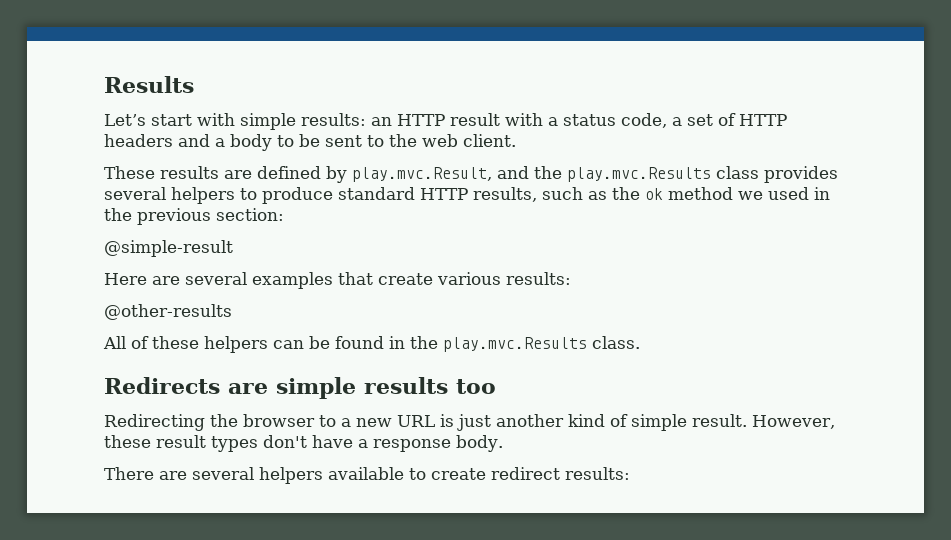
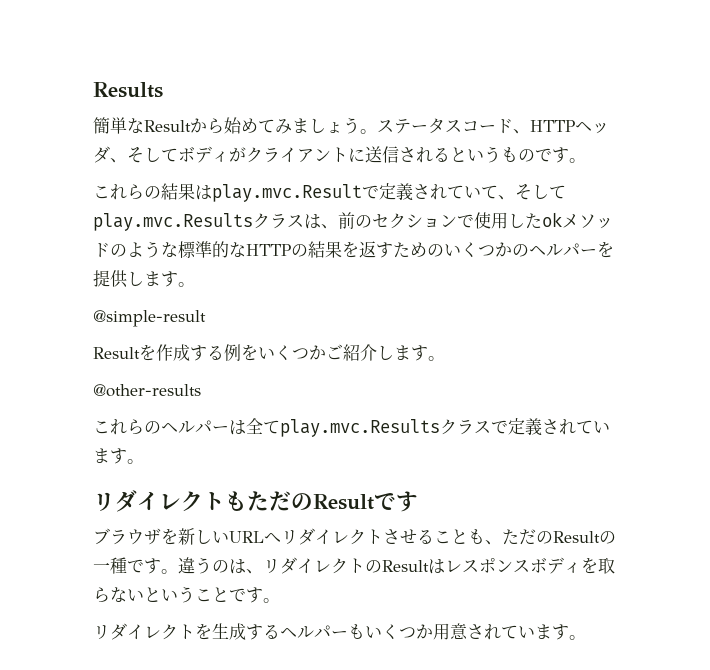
[104,113,787,130] [104,134,516,151] [104,166,838,183] [104,187,830,204] [104,208,284,225] [104,240,233,257] [104,272,571,289] [104,304,232,320] [103,336,640,353] [104,377,496,399] [104,414,835,431] [104,435,503,452] [104,467,630,484] Let’s start with simple results: an HTTP result with a status code, a set of HTTP headers and a body to be sent to the web client. // These results are defined by play.mvc.Result, and the play.mvc.Results class provides several helpers to produce standard HTTP results, such as the ok method we used in the previous section: // @simple-result // Here are several examples that create various results: // @other-results // All of these helpers can be found in the play.mvc.Results class. // Redirects are simple results too // Redirecting the browser to a new URL is just another kind of simple result. However, these result types don't have a response body. // There are several helpers available to create redirect results: -> [93,117,609,134] [93,146,586,163] [93,183,566,202] [93,212,613,231] [93,241,614,258] [93,270,195,288] [93,310,206,327] [93,344,445,361] [93,384,201,397] [93,418,610,437] [93,448,144,464] [93,490,418,512] [93,528,616,545] [93,557,615,574] [93,586,280,603] [93,623,586,640] 簡単なResultから始めてみましょう。ステータスコード、HTTPヘッダ、そしてボディがクライアントに送信されるというものです。 // これらの結果はplay.mvc.Resultで定義されていて、そしてplay.mvc.Resultsクラスは、前のセクションで使用したokメソッドのような標準的なHTTPの結果を返すためのいくつかのヘルパーを提供します。 // @simple-result // Resultを作成する例をいくつかご紹介します。 // @other-results // これらのヘルパーは全てplay.mvc.Resultsクラスで定義されています。 // リダイレクトもただのResultです // ブラウザを新しいURLへリダイレクトさせることも、ただのResultの一種です。違うのは、リダイレクトのResultはレスポンスボディを取らないということです。 // リダイレクトを生成するヘルパーもいくつか用意されています。

